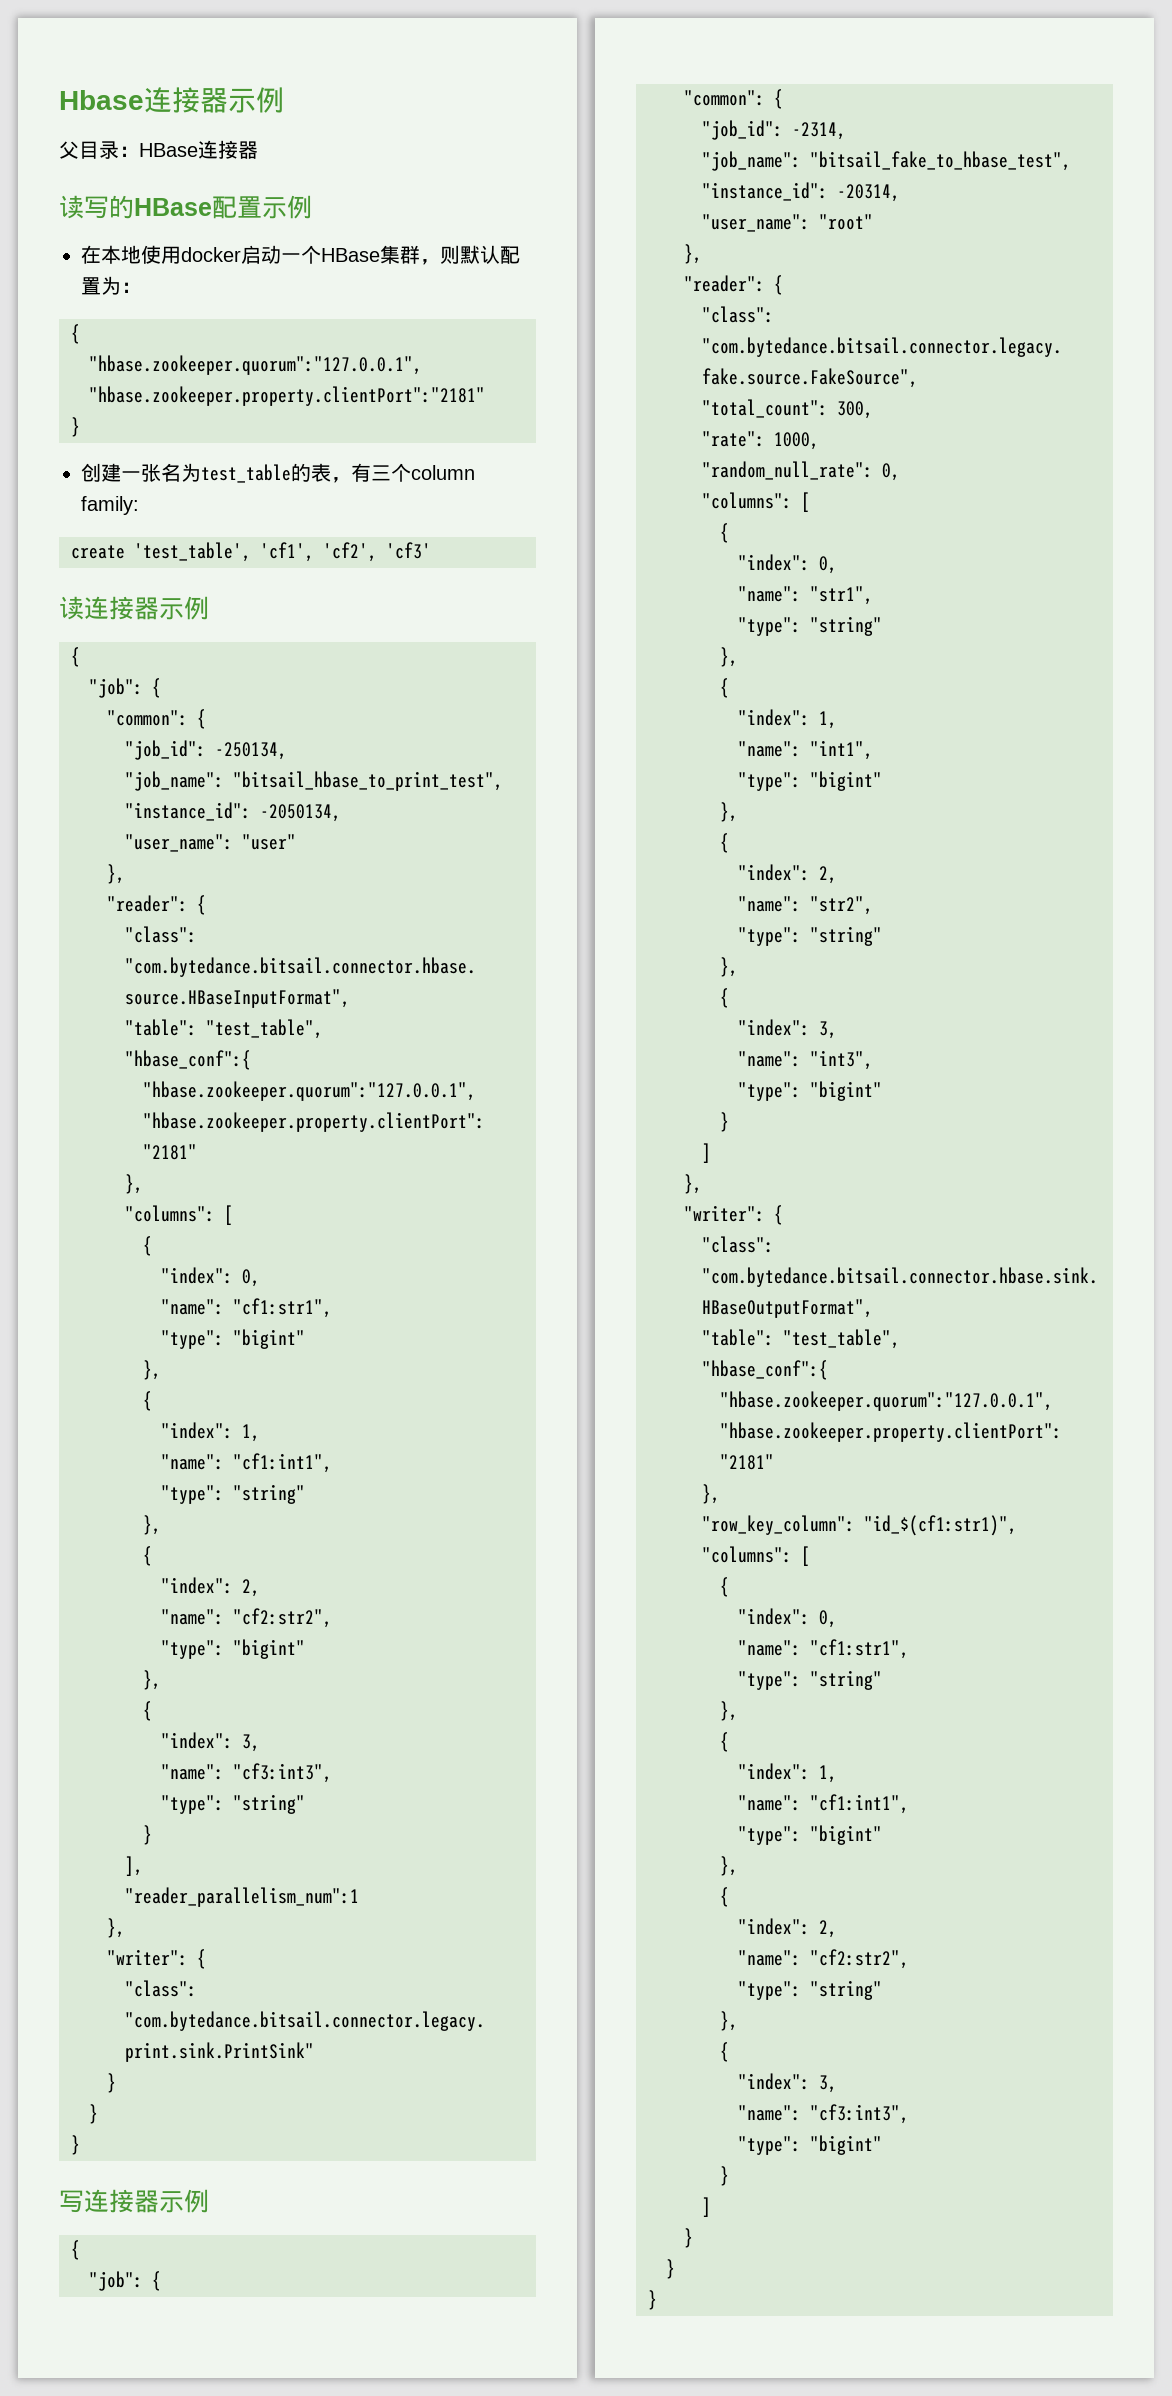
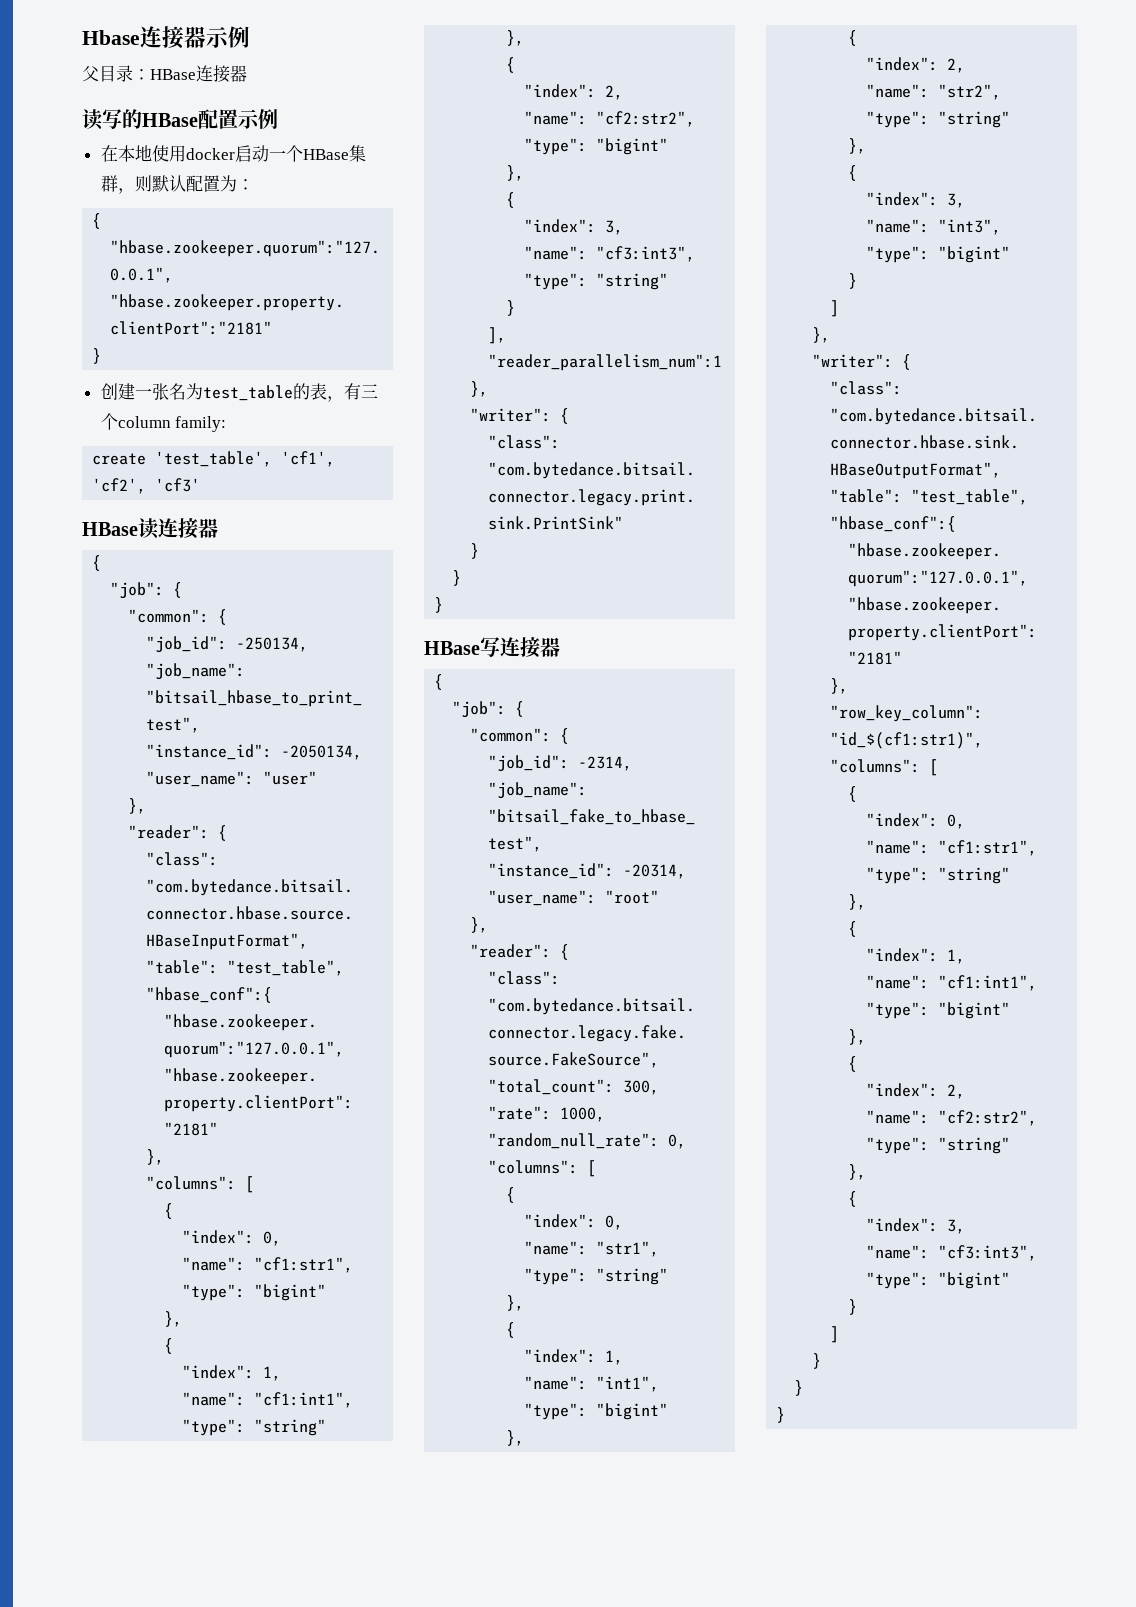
(431, 550) none -> [82,522,138,536] HBase
[159,596,209,620] 示例 -> (218, 528) none
(80, 2145) none -> [424,641,480,655] HBase
[159,2189,209,2213] 示例 -> (560, 647) none

